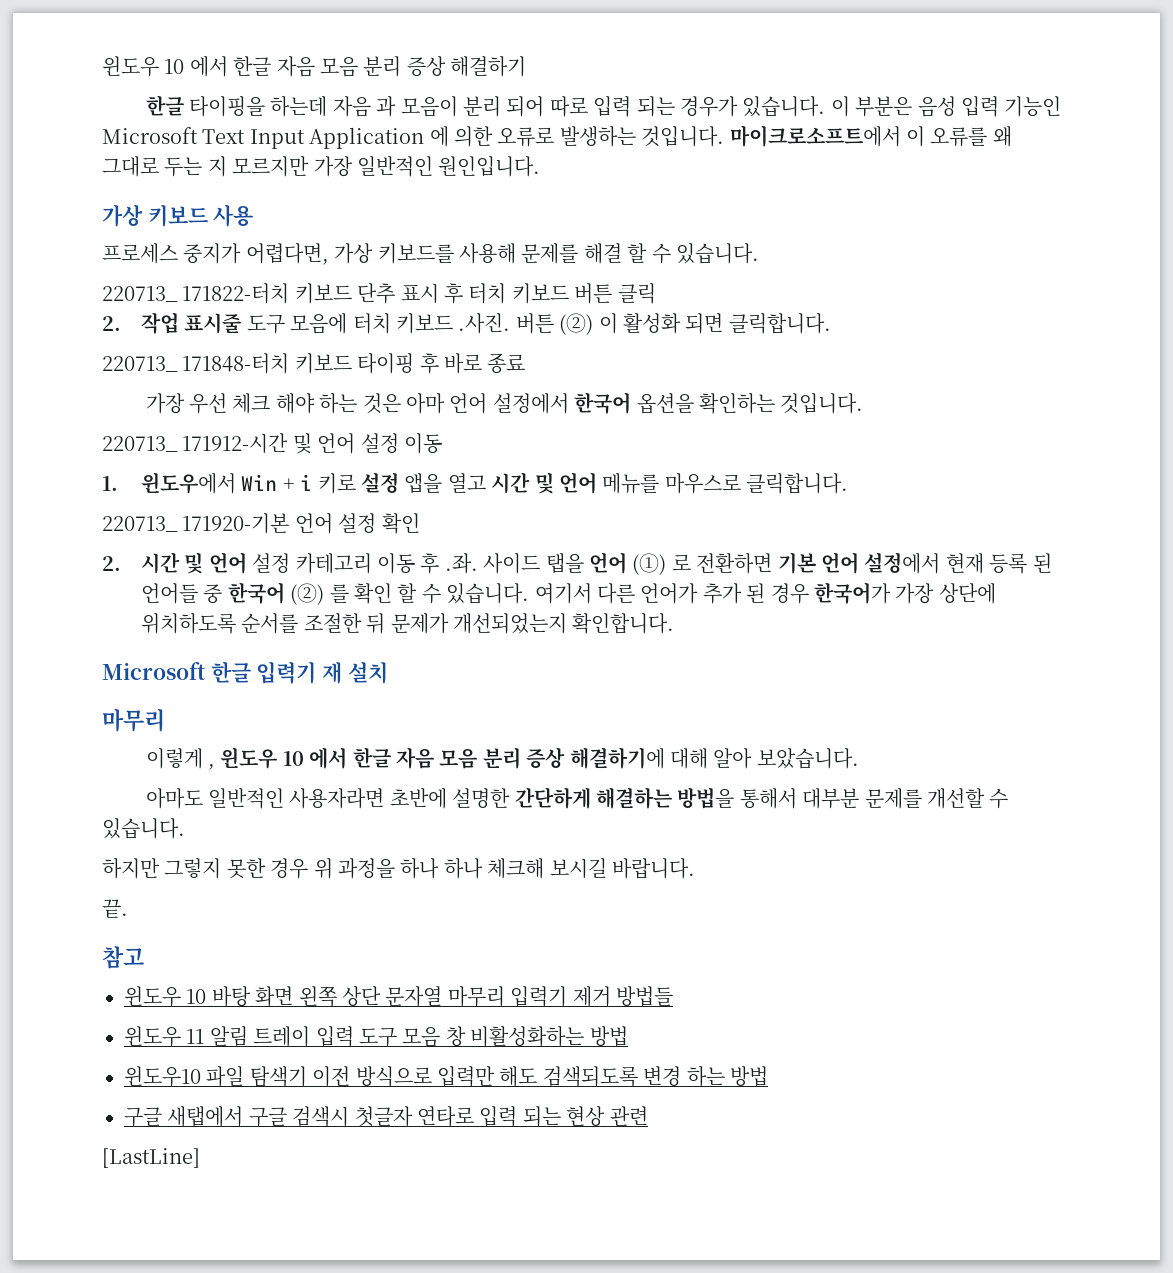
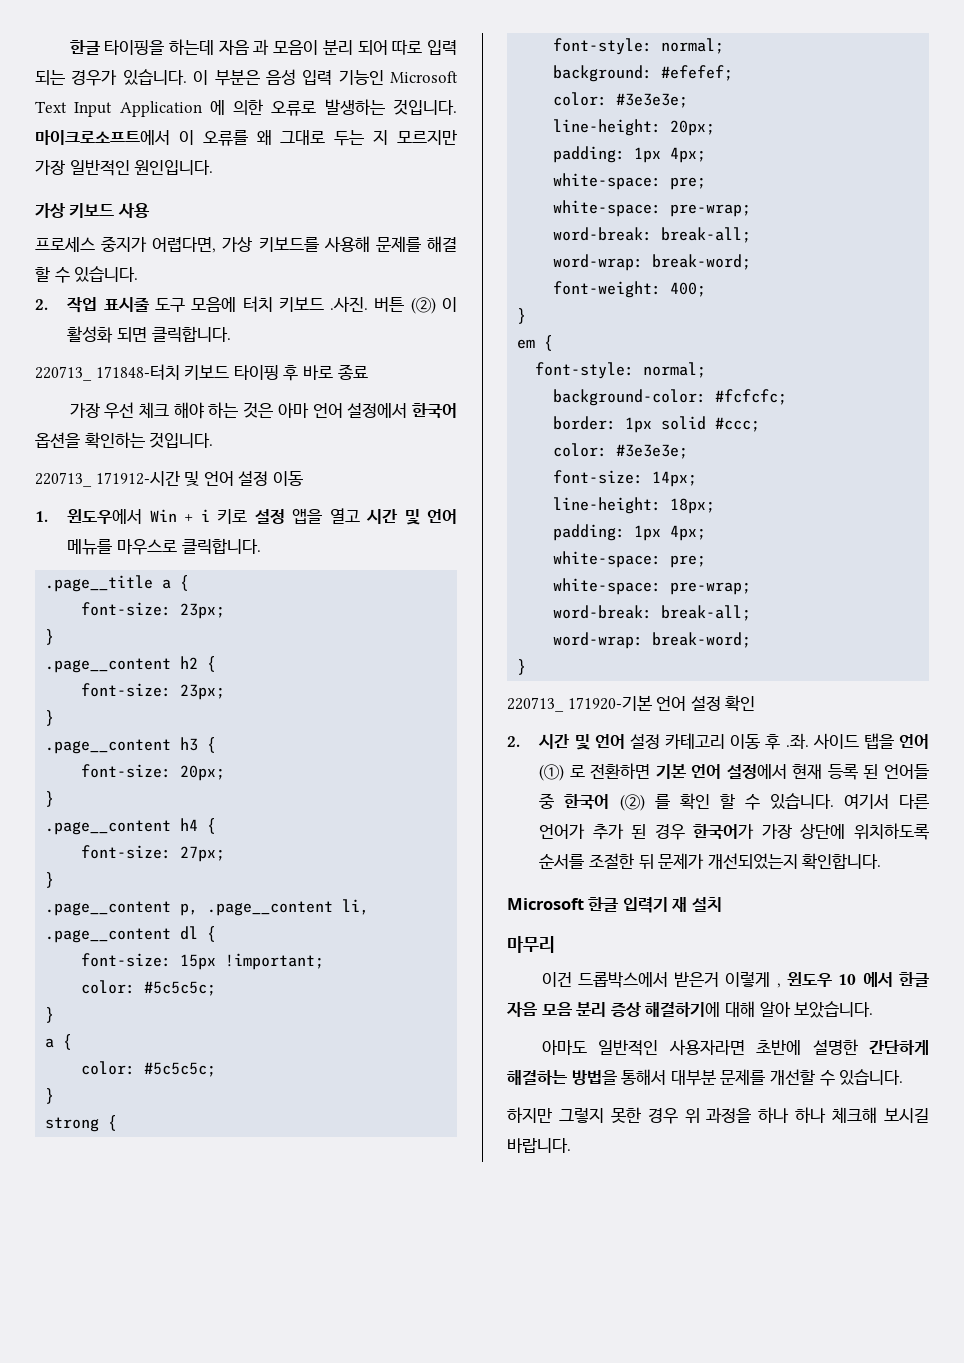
[102,56,527,77] 윈도우 10 에서 한글 자음 모음 분리 증상 해결하기 // -> (69, 47) none
[102,283,656,304] // 220713_ 171822-터치 키보드 단추 표시 후 터치 키보드 버튼 클릭 -> (139, 274) none
(849, 483) none -> [45,575,190,592] [81,602,226,619] [45,629,55,645] [45,656,217,673] [81,683,226,700] [45,710,55,726] [45,737,217,754] [81,764,226,781] [45,791,55,807] [45,818,217,835] [81,845,226,862] [45,872,55,888] [45,899,370,916] [45,926,217,943] [81,953,325,970] [81,980,217,996] [45,1007,55,1023] [45,1034,73,1050] [81,1061,217,1077] [45,1088,55,1104] [45,1115,118,1132] [553,38,725,55] [553,65,734,82] [553,92,689,108] [553,119,716,136] [553,146,707,163] [553,173,707,190] [553,200,752,217] [553,227,752,243] [553,254,752,271] [553,281,707,298] [517,308,527,324] [517,335,554,351] [535,362,707,379] [553,389,788,406] [553,416,761,433] [553,443,689,459] [553,470,698,487] [553,497,716,514] [553,524,707,541] [553,551,707,568] [553,578,752,595] [553,605,752,621] [553,632,752,649] [517,659,527,675] // .page__title a { // font-size: 23px; // } // .page__content h2 { // font-size: 23px; // } // .page__content h3 { // font-size: 20px; // } // .page__content h4 { // font-size: 27px; // } // .page__content p, .page__content li, .page__content dl { // font-size: 15px !important; // color: #5c5c5c; // } // a { // color: #5c5c5c; // } // strong { // font-style: normal; // background: #efefef; // color: #3e3e3e; // line-height: 20px; // padding: 1px 4px; // white-space: pre; // white-space: pre-wrap; // word-break: break-all; // word-wrap: break-word; // font-weight: 400; // } // em { // font-style: normal; // background-color: #fcfcfc; // border: 1px solid #ccc; // color: #3e3e3e; // font-size: 14px; // line-height: 18px; // padding: 1px 4px; // white-space: pre; // white-space: pre-wrap; // word-break: break-all; // word-wrap: break-word; // }
(165, 720) none -> [541,972,720,988] 이건 드롭박스에서 받은거
[102,899,128,918] [102,946,144,969] [124,986,673,1007] [124,1026,628,1047] [124,1066,768,1087] [124,1106,648,1127] [102,1148,200,1168] // 끝. // 참고 // 윈도우 10 바탕 화면 왼쪽 상단 문자열 마무리 입력기 제거 방법들 // 윈도우 11 알림 트레이 입력 도구 모음 창 비활성화하는 방법 // 윈도우10 파일 탐색기 이전 방식으로 입력만 해도 검색되도록 변경 하는 방법 // 구글 새탭에서 구글 검색시 첫글자 연타로 입력 되는 현상 관련 // [LastLine] -> (571, 1145) none

